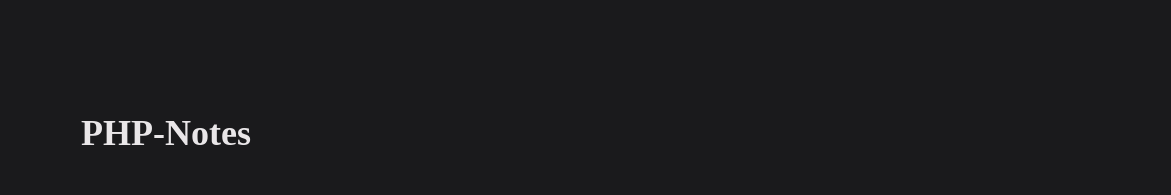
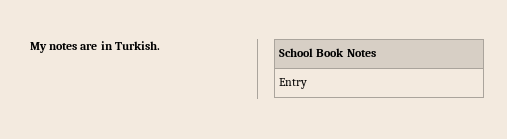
[81,121,251,145] PHP-Notes -> [30,41,160,53] [279,48,376,57] [279,78,308,89] My notes are in Turkish. // School Book Notes // Entry

